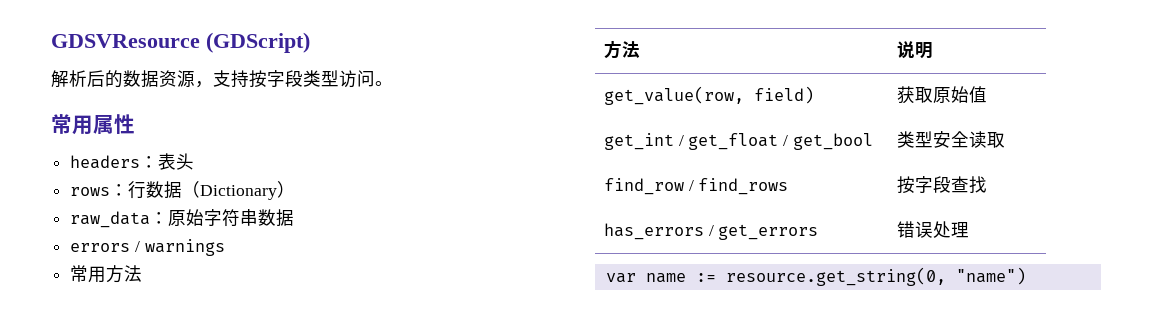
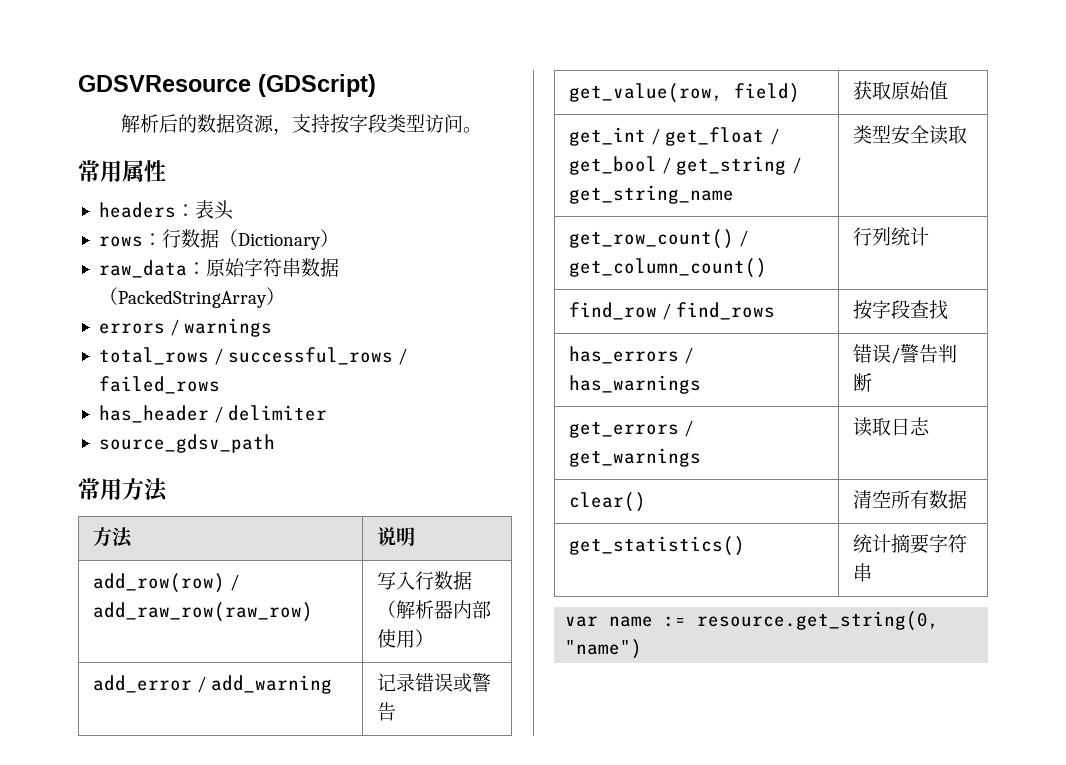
(295, 218) none -> [98,287,285,308] （PackedStringArray）
[70,265,143,283] [603,40,640,59] [896,41,933,59] 常用方法 // 方法 | 说明 -> [98,347,408,365] [98,376,220,394] [98,405,328,423] [98,434,275,453] [78,478,168,502] [93,527,134,548] [377,527,416,546] [93,573,240,593] [93,602,314,622] [377,571,473,590] [377,600,492,619] [377,629,435,648] [93,675,333,694] [377,672,492,693] [377,702,397,721] total_rows / successful_rows / failed_rows // has_header / delimiter // source_gdsv_path // 常用方法 // 方法 | 说明 // add_row(row) / add_raw_row(raw_row) | 写入行数据（解析器内部使用） // add_error / add_warning | 记录错误或警告
(873, 141) none -> [662,156,801,175] [569,185,735,204] / get_string / get_string_name
(1005, 140) none -> [569,229,749,249] [569,258,768,278] [853,227,930,246] // get_row_count() / get_column_count() | 行列统计
[718,224,819,240] [896,221,969,238] get_errors | 错误处理 -> [569,375,702,394] [853,343,958,364] [853,373,873,392] [569,420,694,438] [569,448,702,467] [853,417,931,437] [569,492,647,512] [853,490,968,509] [569,536,746,556] [853,534,968,554] [853,563,873,582] has_warnings | 错误/警告判断 // get_errors / get_warnings | 读取日志 // clear() | 清空所有数据 // get_statistics() | 统计摘要字符串

